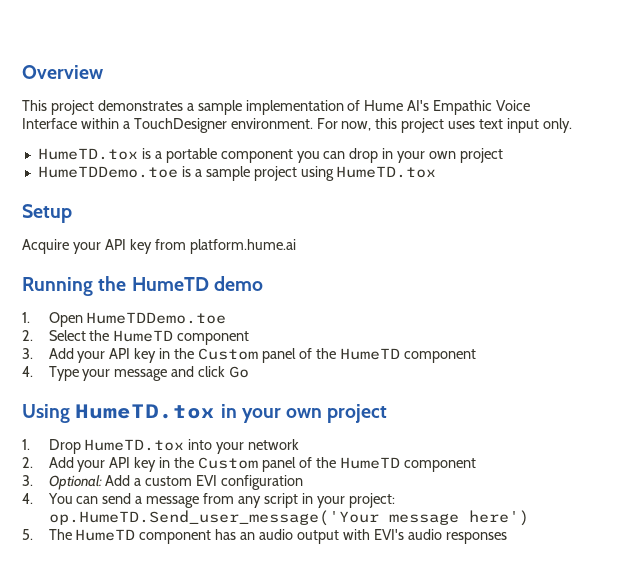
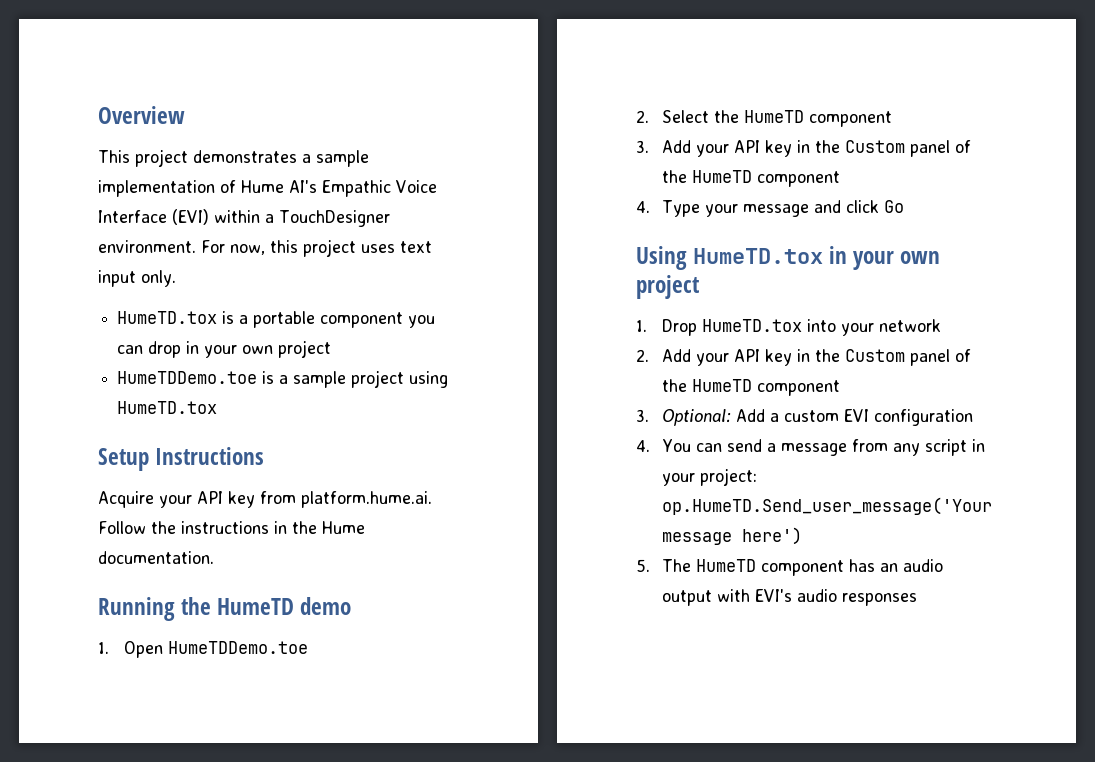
(77, 123) none -> [172,209,209,225] (EVI)
(72, 213) none -> [155,447,265,465] Instructions
[189,239,296,254] platform.hume.ai -> [301,491,432,508] [98,521,365,534] [98,551,214,564] platform.hume.ai. Follow the instructions in the Hume documentation.

